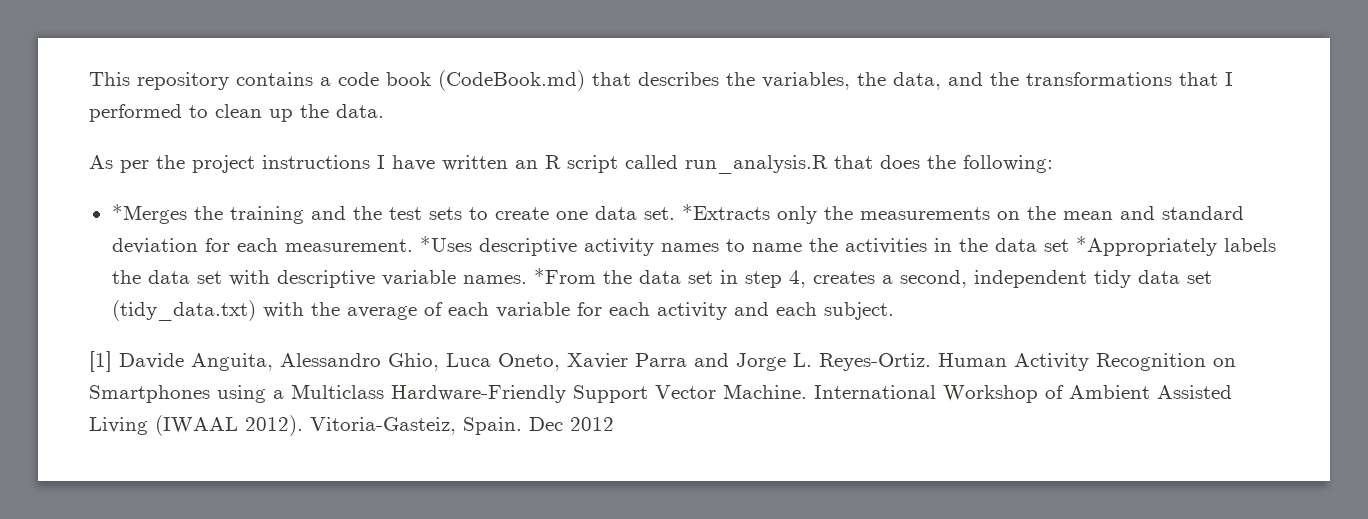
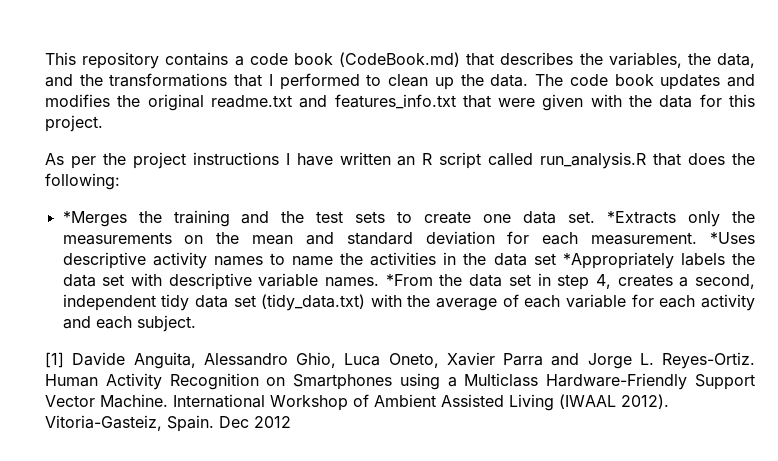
(384, 111) none -> [535,74,756,90] [45,94,755,111] [45,115,103,132] The code book updates and modifies the original readme.txt and features_info.txt that were given with the data for this project.

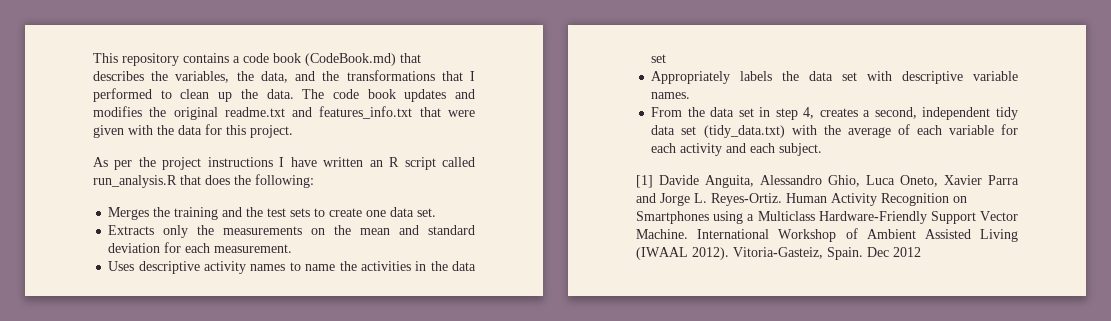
[62,211,127,227] *Merges -> [108,207,150,220] Merges
[607,211,677,224] *Extracts -> [108,225,155,235] // Extracts
[710,232,755,244] *Uses -> [108,261,135,271] // Uses
[562,252,674,269] *Appropriately -> [651,71,731,84] // Appropriately
[385,274,433,286] *From -> [651,107,683,117] // From

